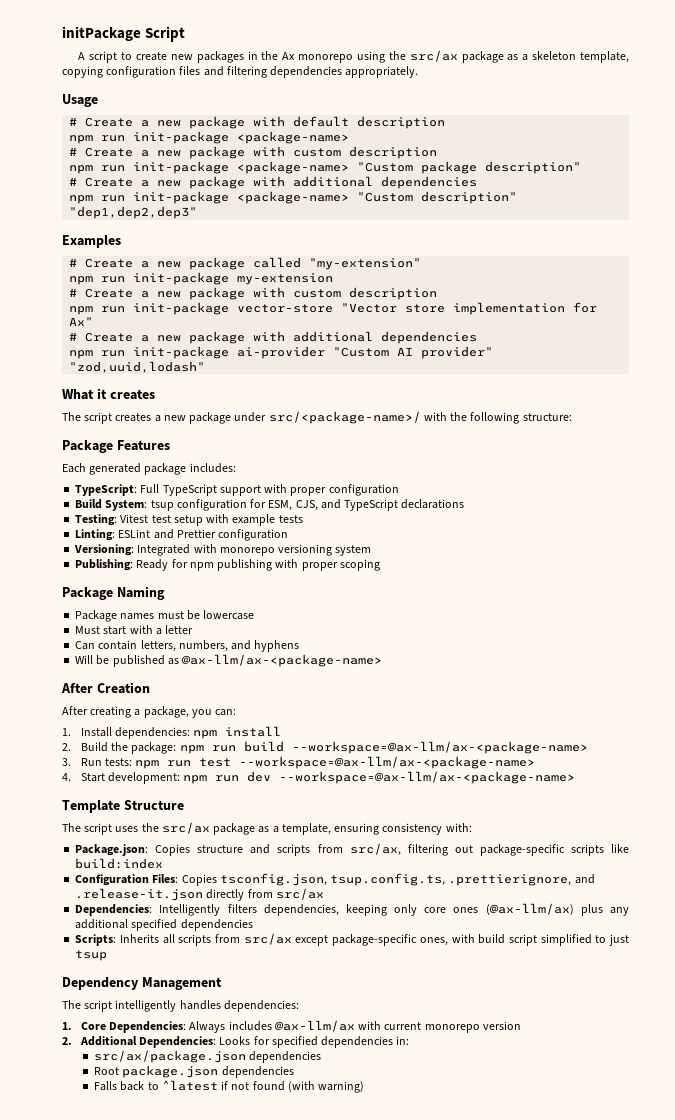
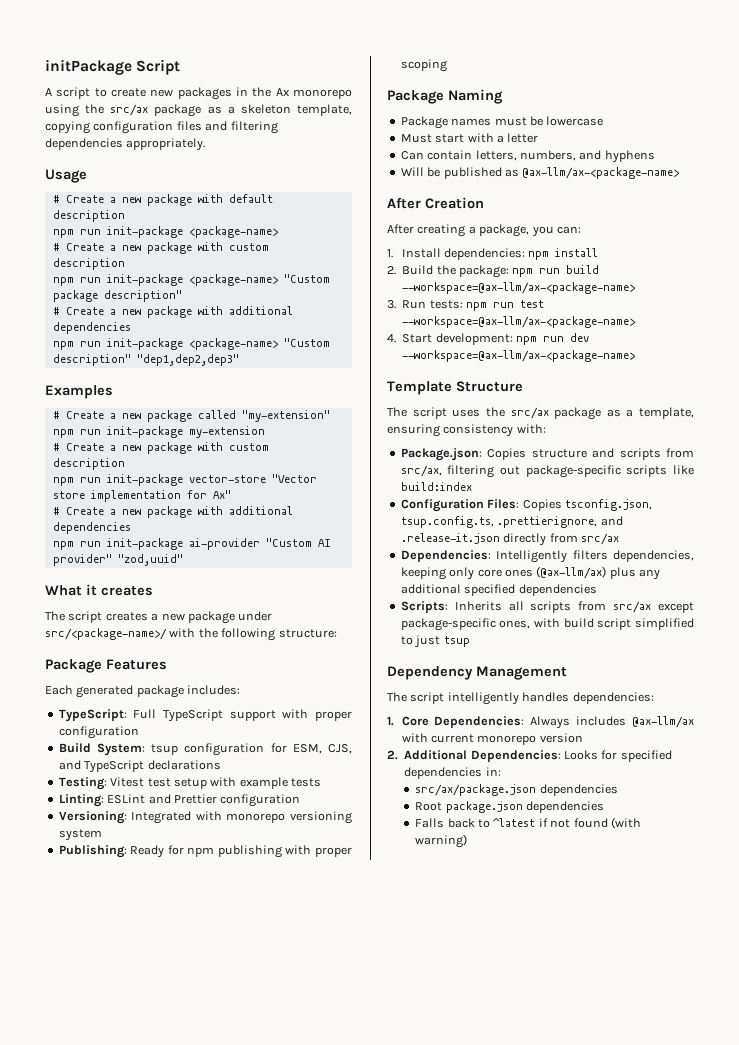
[69,361,206,373] "zod,uuid,lodash" -> [117,554,183,566] "zod,uuid"

